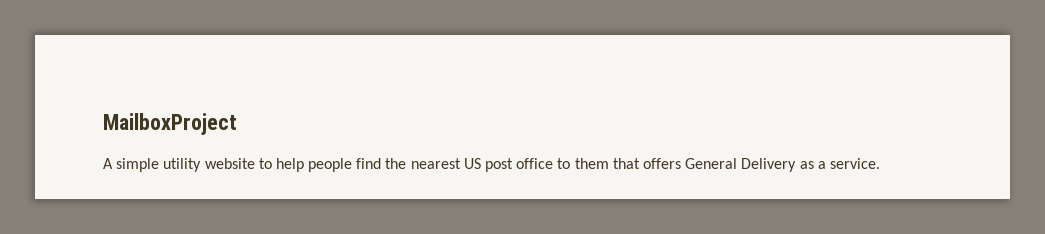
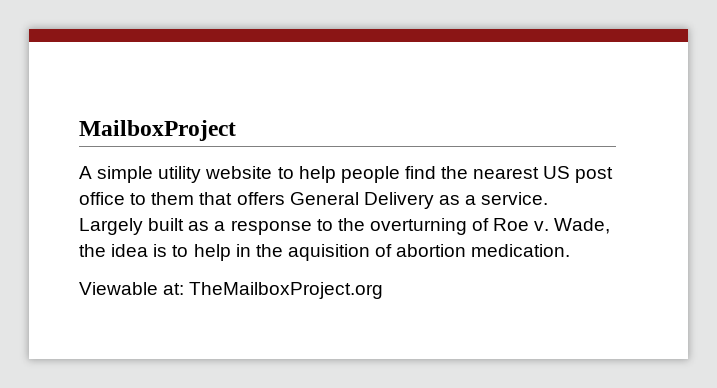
(880, 163) none -> [79,218,611,235] [79,244,571,261] [79,282,384,299] Largely built as a response to the overturning of Roe v. Wade, the idea is to help in the aquisition of abortion medication. // Viewable at: TheMailboxProject.org

